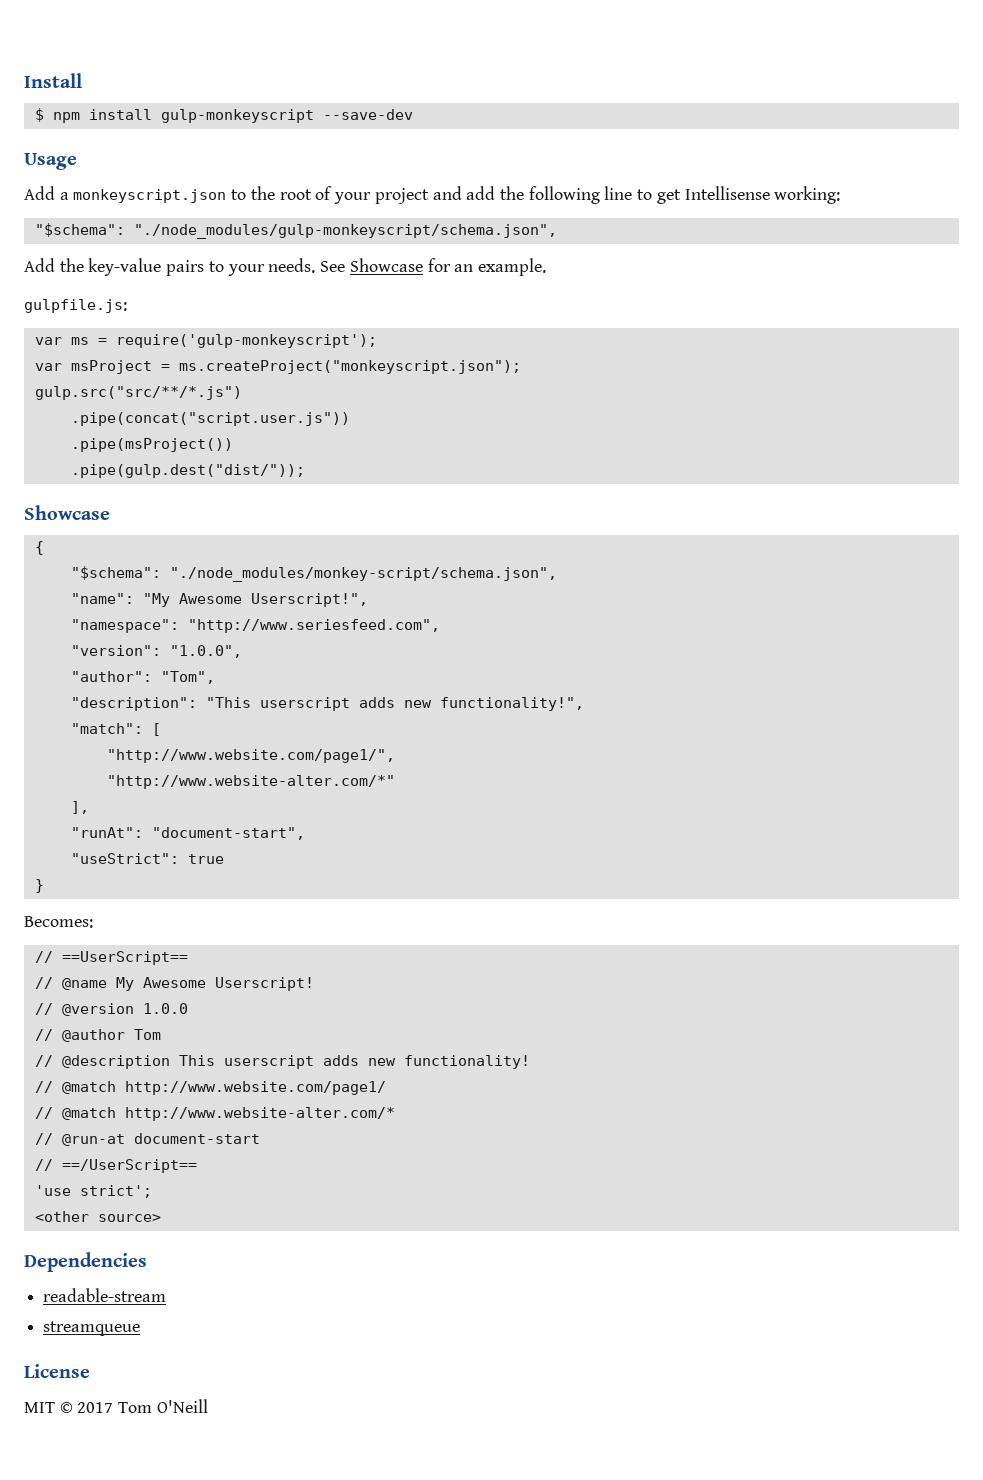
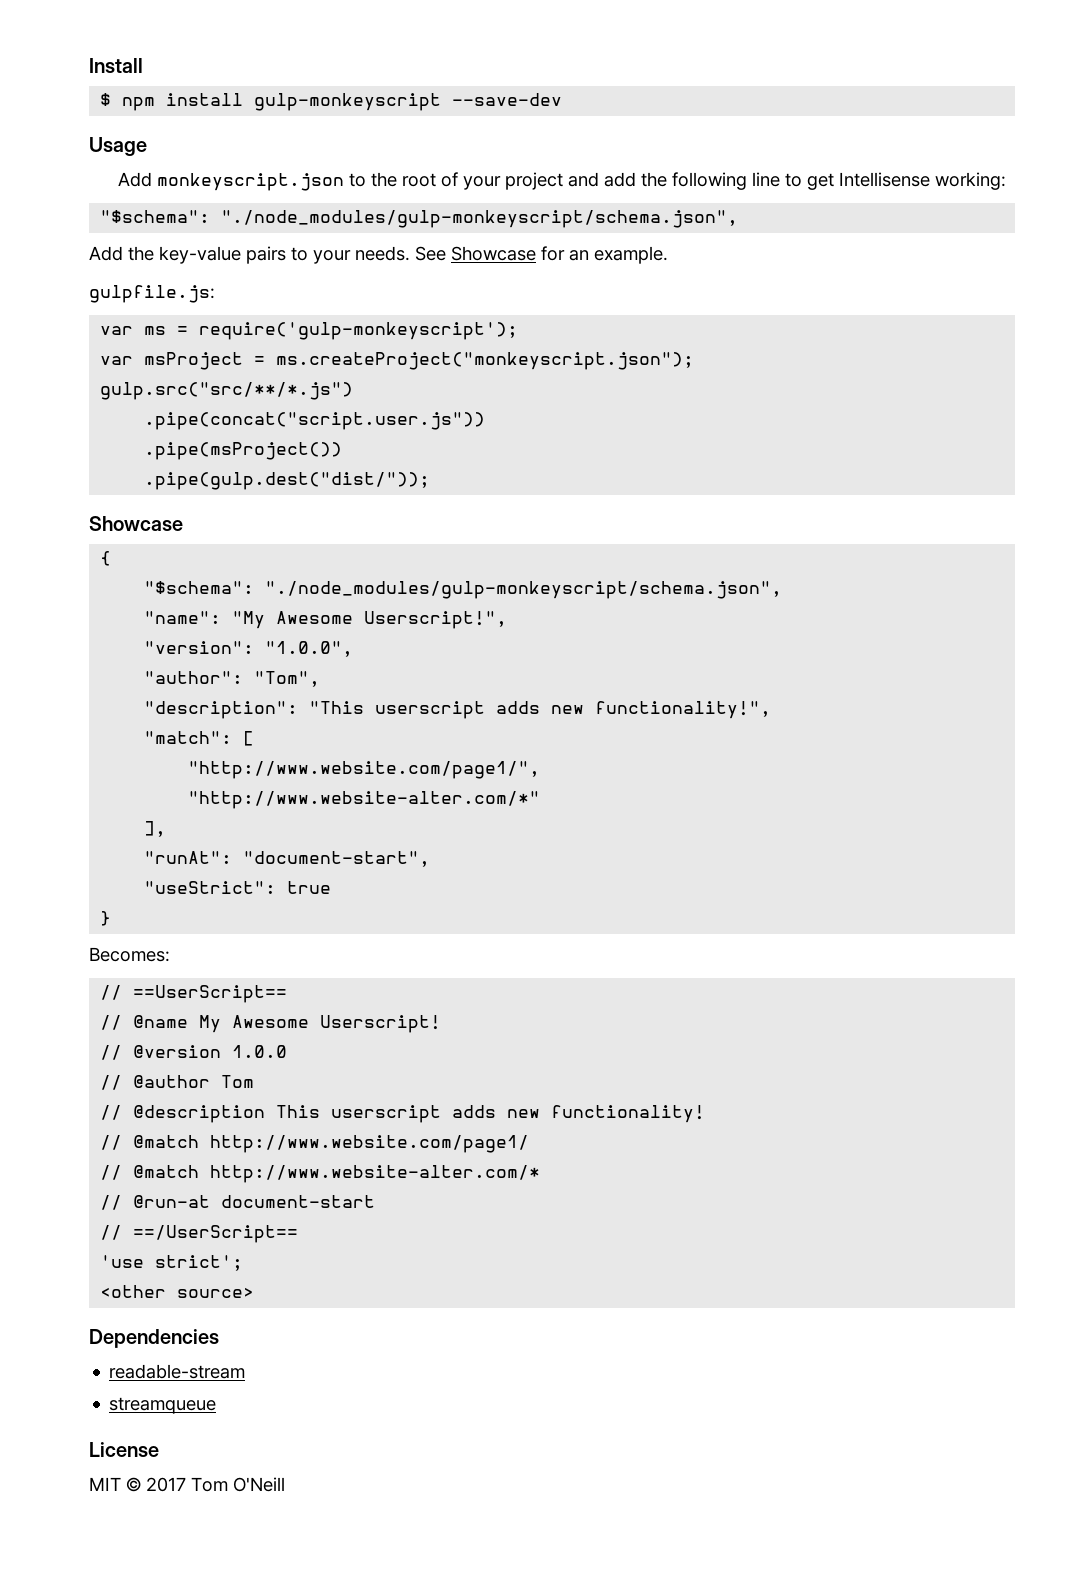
[59,192,69,200] a -> (153, 179) none
[169,567,557,582] "./node_modules/monkey-script/schema.json", -> [265,581,783,599] "./node_modules/gulp-monkeyscript/schema.json",
[70,619,440,633] // "namespace": "http://www.seriesfeed.com", -> (508, 620) none

